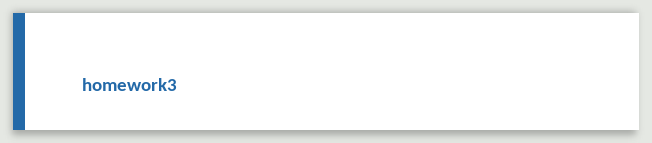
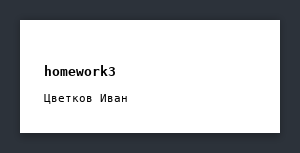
(177, 84) none -> [44,94,128,104] // Цветков Иван

